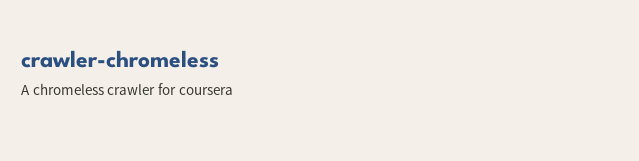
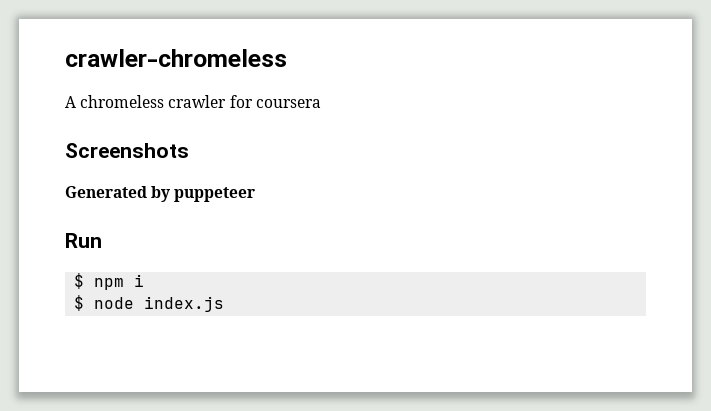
(233, 91) none -> [65,143,189,158] [65,186,256,202] [65,233,102,248] [74,273,145,290] [74,295,225,312] // Screenshots // Generated by puppeteer // Run // $ npm i // $ node index.js

